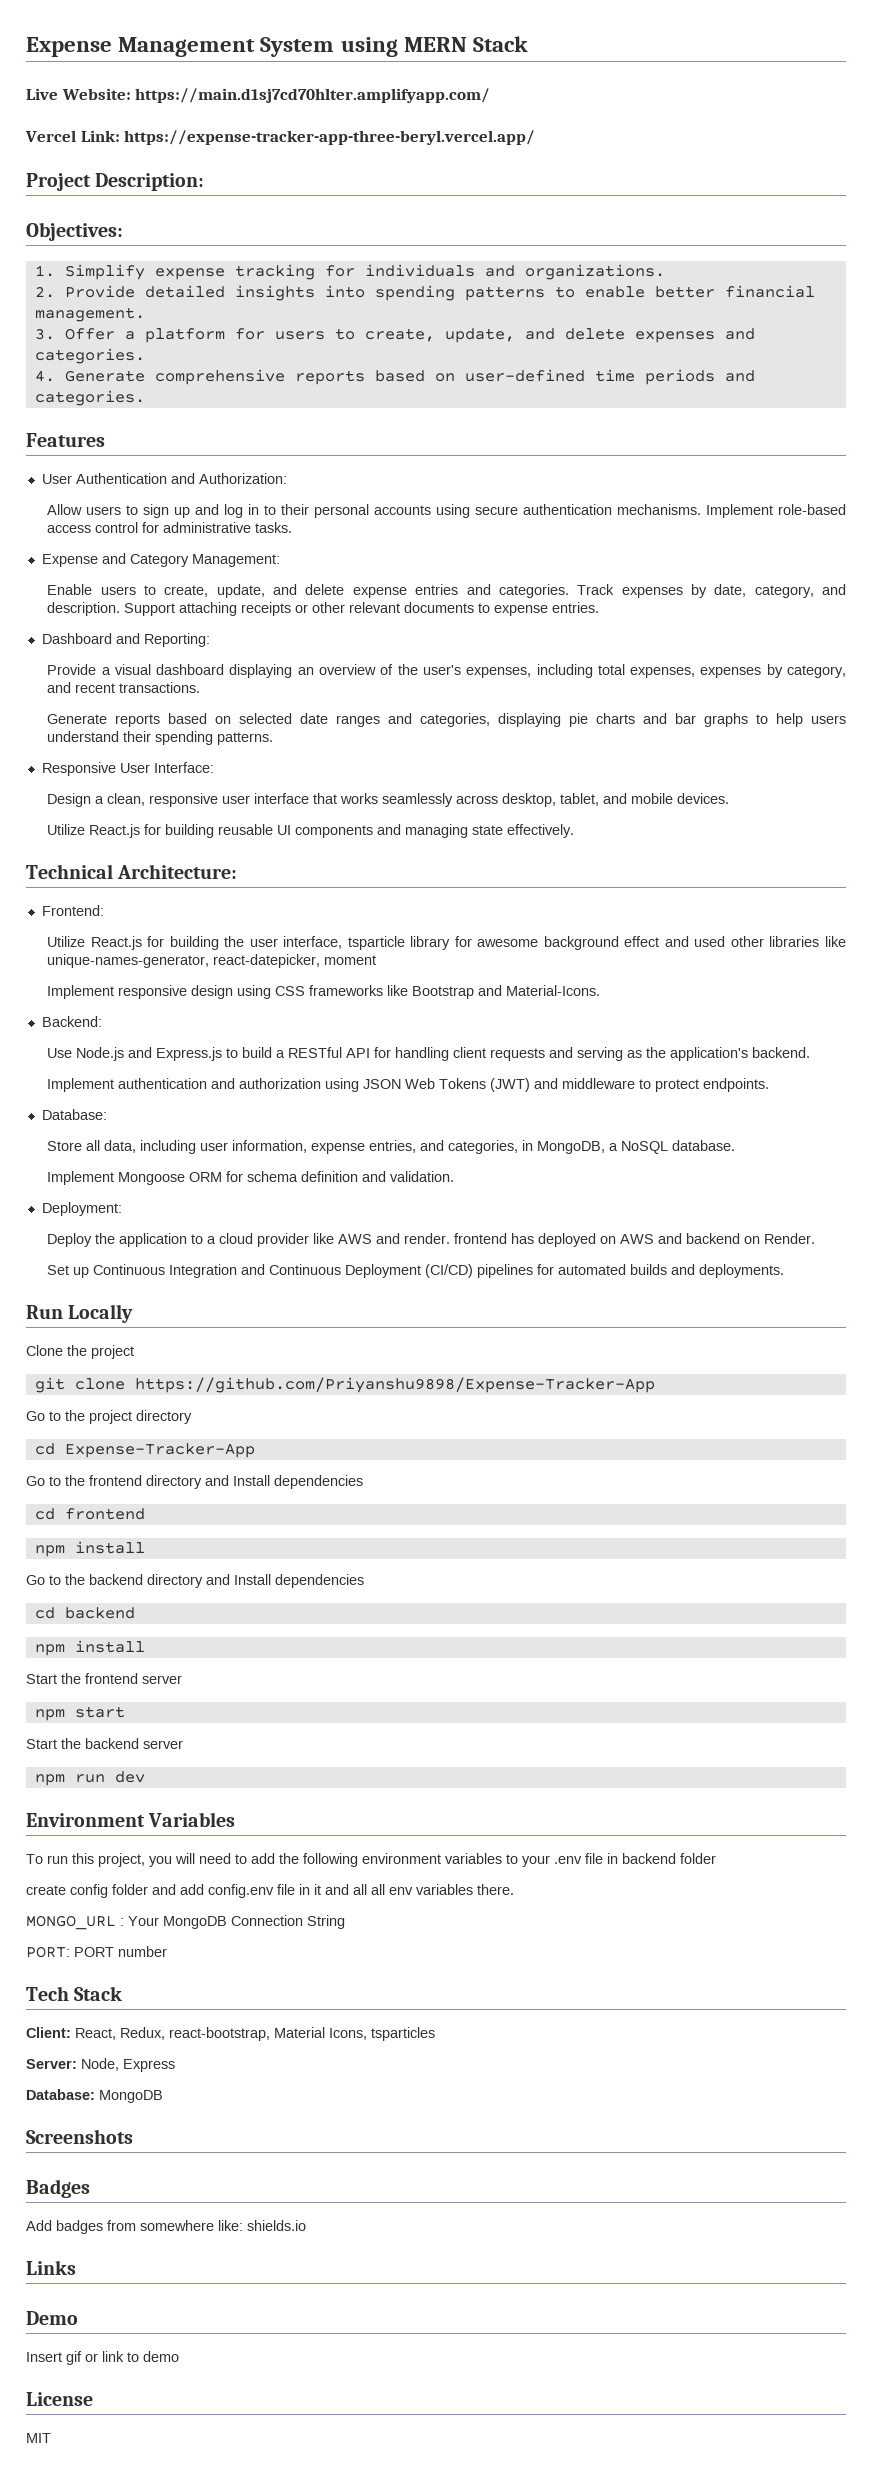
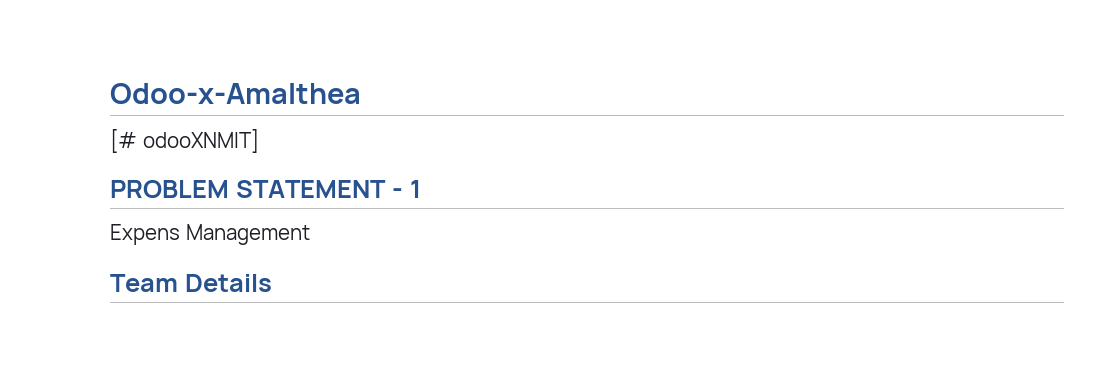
[26,36,529,57] [26,88,491,103] [25,130,536,145] [26,173,205,191] [26,222,123,241] [34,264,665,280] [34,285,815,301] [34,307,145,322] [34,328,755,343] [34,348,145,364] [34,369,755,385] [34,390,145,406] [26,433,105,447] [41,473,287,484] [47,504,847,518] [47,522,293,533] [41,553,280,567] [47,584,846,598] [47,602,600,616] [41,633,210,647] [47,664,846,678] [47,682,201,693] [47,713,847,727] [47,731,274,745] [41,762,214,776] [47,793,730,807] [47,824,575,838] [26,864,238,879] [41,905,104,916] [47,936,846,950] [47,954,377,968] [47,985,601,999] [41,1016,102,1027] [47,1047,811,1061] [47,1078,770,1092] [41,1109,107,1120] [47,1140,736,1154] [47,1171,455,1185] [41,1202,122,1216] [47,1233,816,1247] [47,1264,785,1278] [26,1304,134,1323] [26,1345,134,1359] [34,1377,655,1393] [26,1410,192,1424] [34,1443,255,1458] [26,1475,363,1489] [34,1508,145,1520] [34,1541,145,1557] [26,1574,364,1588] [34,1607,135,1619] [34,1640,145,1656] [26,1673,182,1684] [34,1706,125,1721] [26,1738,183,1749] [34,1771,145,1786] [26,1812,236,1827] [26,1853,716,1867] [26,1884,514,1898] [26,1915,345,1930] [26,1946,167,1958] [26,1986,123,2001] [26,2027,435,2041] [26,2058,175,2072] [26,2089,163,2103] [26,2129,133,2144] [26,2179,90,2198] [26,2220,306,2234] [26,2260,76,2275] [26,2311,78,2325] [26,2351,179,2365] [26,2392,93,2406] [26,2433,51,2443] Expense Management System using MERN Stack // Live Website: https://main.d1sj7cd70hlter.amplifyapp.com/ // Vercel Link: https://expense-tracker-app-three-beryl.vercel.app/ // Project Description: // Objectives: // 1. Simplify expense tracking for individuals and organizations. // 2. Provide detailed insights into spending patterns to enable better financial management. // 3. Offer a platform for users to create, update, and delete expenses and categories. // 4. Generate comprehensive reports based on user-defined time periods and categories. // Features // User Authentication and Authorization: // Allow users to sign up and log in to their personal accounts using secure authentication mechanisms. Implement role-based access control for administrative tasks. // Expense and Category Management: // Enable users to create, update, and delete expense entries and categories. Track expenses by date, category, and description. Support attaching receipts or other relevant documents to expense entries. // Dashboard and Reporting: // Provide a visual dashboard displaying an overview of the user's expenses, including total expenses, expenses by category, and recent transactions. // Generate reports based on selected date ranges and categories, displaying pie charts and bar graphs to help users understand their spending patterns. // Responsive User Interface: // Design a clean, responsive user interface that works seamlessly across desktop, tablet, and mobile devices. // Utilize React.js for building reusable UI components and managing state effectively. // Technical Architecture: // Frontend: // Utilize React.js for building the user interface, tsparticle library for awesome background effect and used other libraries like unique-names-generator, react-datepicker, moment // Implement responsive design using CSS frameworks like Bootstrap and Material-Icons. // Backend: // Use Node.js and Express.js to build a RESTful API for handling client requests and serving as the application's backend. // Implement authentication and authorization using JSON Web Tokens (JWT) and middleware to protect endpoints. // Database: // Store all data, including user information, expense entries, and categories, in MongoDB, a NoSQL database. // Implement Mongoose ORM for schema definition and validation. // Deployment: // Deploy the application to a cloud provider like AWS and render. frontend has deployed on AWS and backend on Render. // Set up Continuous Integration and Continuous Deployment (CI/CD) pipelines for automated builds and deployments. // Run Locally // Clone the project // git clone https://github.com/Priyanshu9898/Expense-Tracker-App // Go to the project directory // cd Expense-Tracker-App // Go to the frontend directory and Install dependencies // cd frontend // npm install // Go to the backend directory and Install dependencies // cd backend // npm install // Start the frontend server // npm start // Start the backend server // npm run dev // Environment Variables // To run this project, you will need to add the following environment variables to your .env file in backend folder // create config folder and add config.env file in it and all all env variables there. // MONGO_URL : Your MongoDB Connection String // PORT: PORT number // Tech Stack // Client: React, Redux, react-bootstrap, Material Icons, tsparticles // Server: Node, Express // Database: MongoDB // Screenshots // Badges // Add badges from somewhere like: shields.io // Links // Demo // Insert gif or link to demo // License // MIT -> [110,83,361,104] [110,129,259,153] [110,180,421,198] [110,224,310,245] [110,274,272,292] Odoo-x-Amalthea // [# odooXNMIT] // PROBLEM STATEMENT - 1 // Expens Management // Team Details

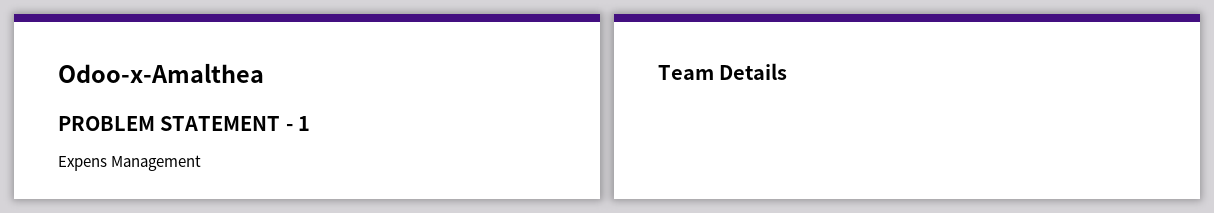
[110,129,259,153] // [# odooXNMIT] -> (264, 73) none

